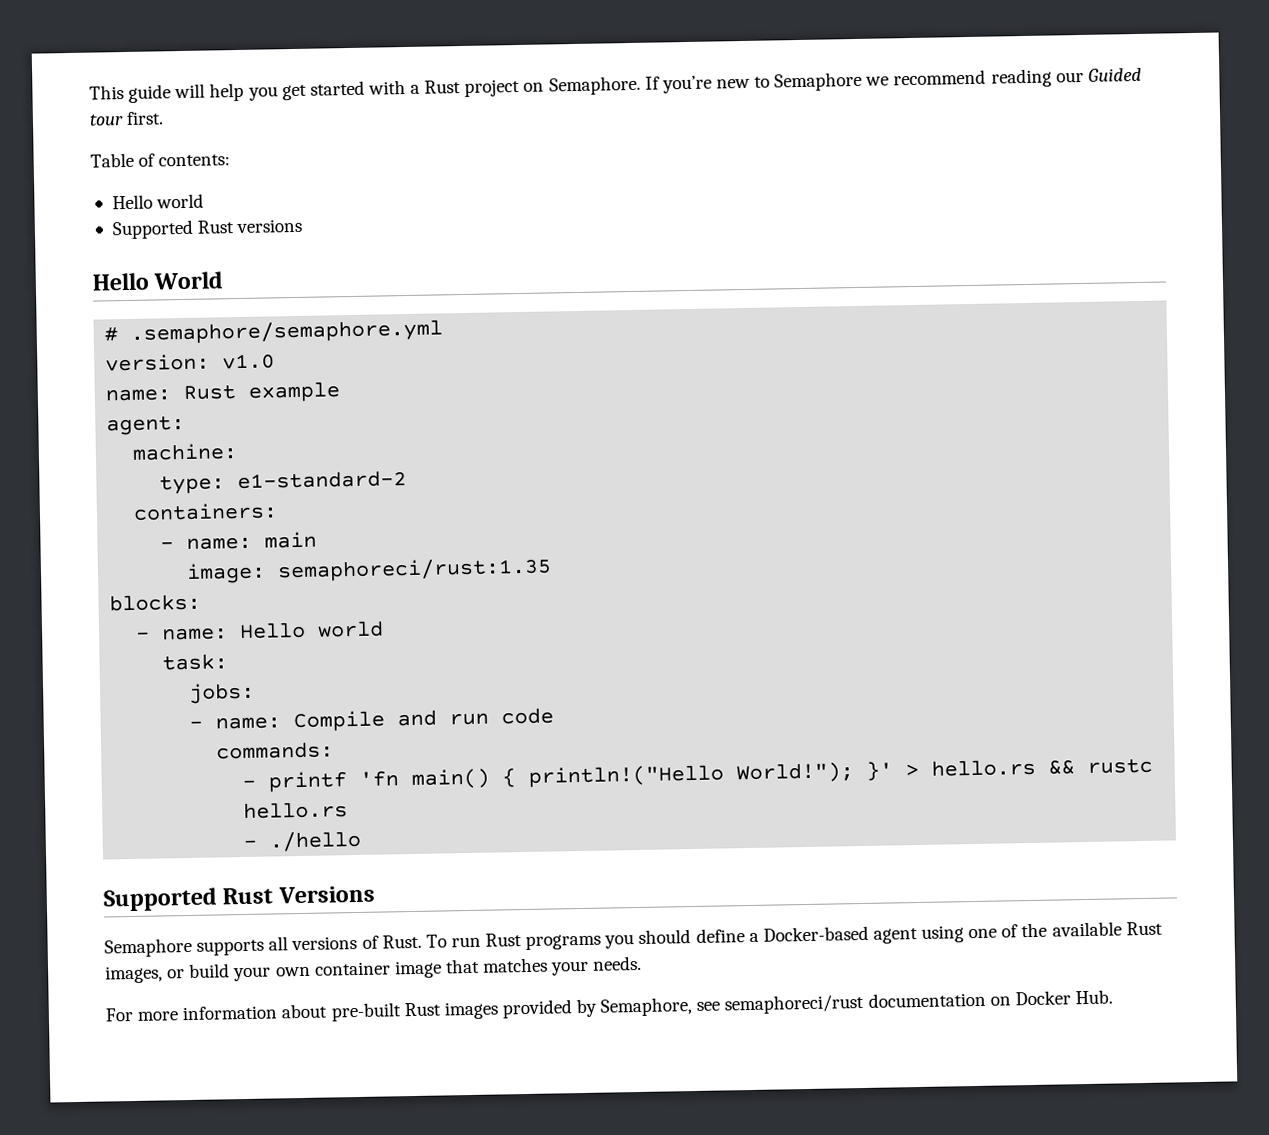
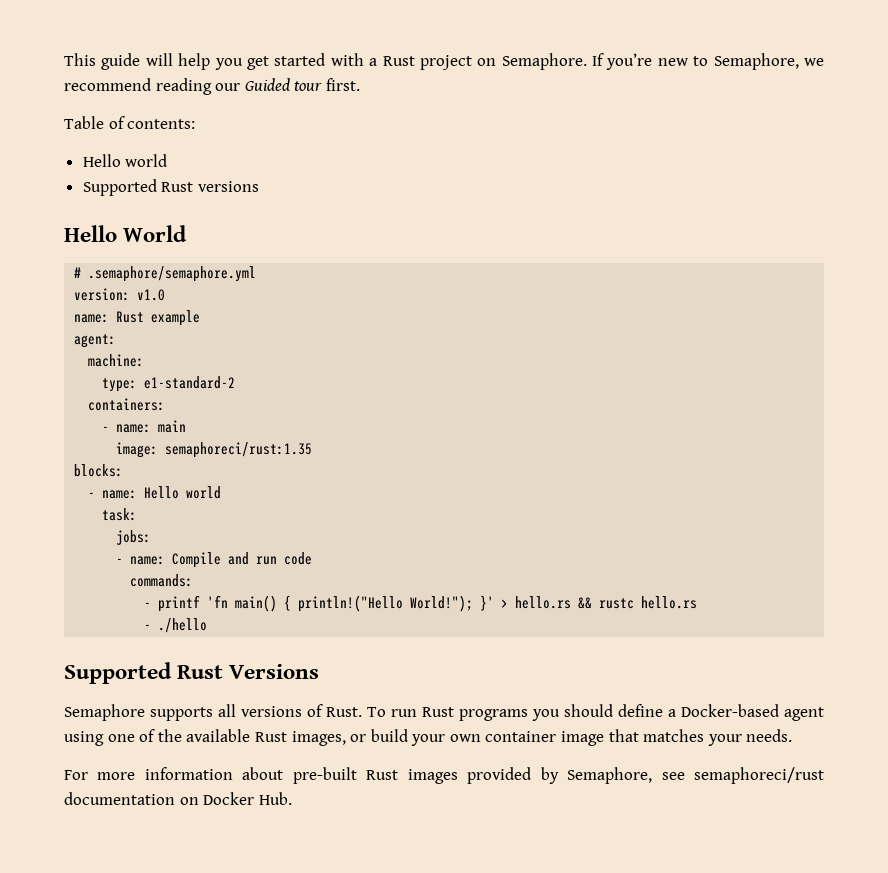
[774,71,863,92] Semaphore -> [713,53,799,70] Semaphore,

